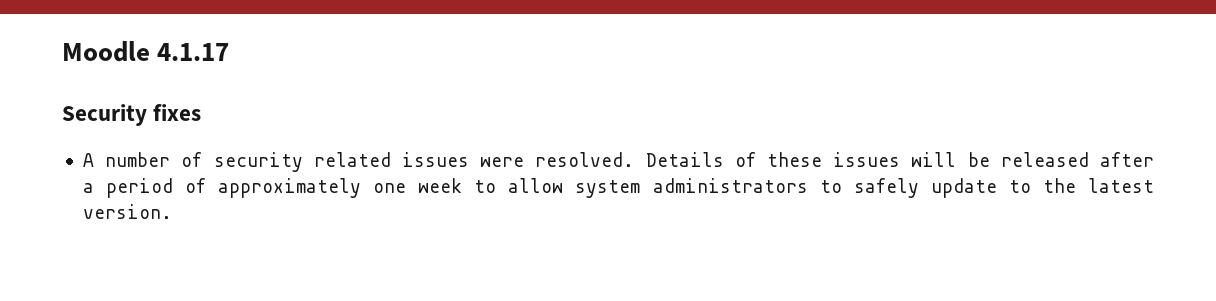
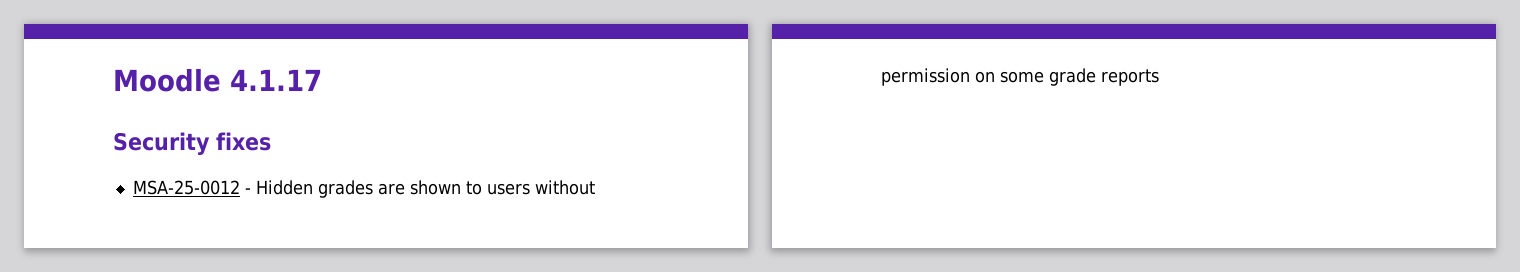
[82,152,1155,172] [82,178,1155,198] [82,204,172,219] A number of security related issues were resolved. Details of these issues will be released after a period of approximately one week to allow system administrators to safely update to the latest version. -> [132,180,595,198] [880,68,1159,86] MSA-25-0012 - Hidden grades are shown to users without permission on some grade reports

